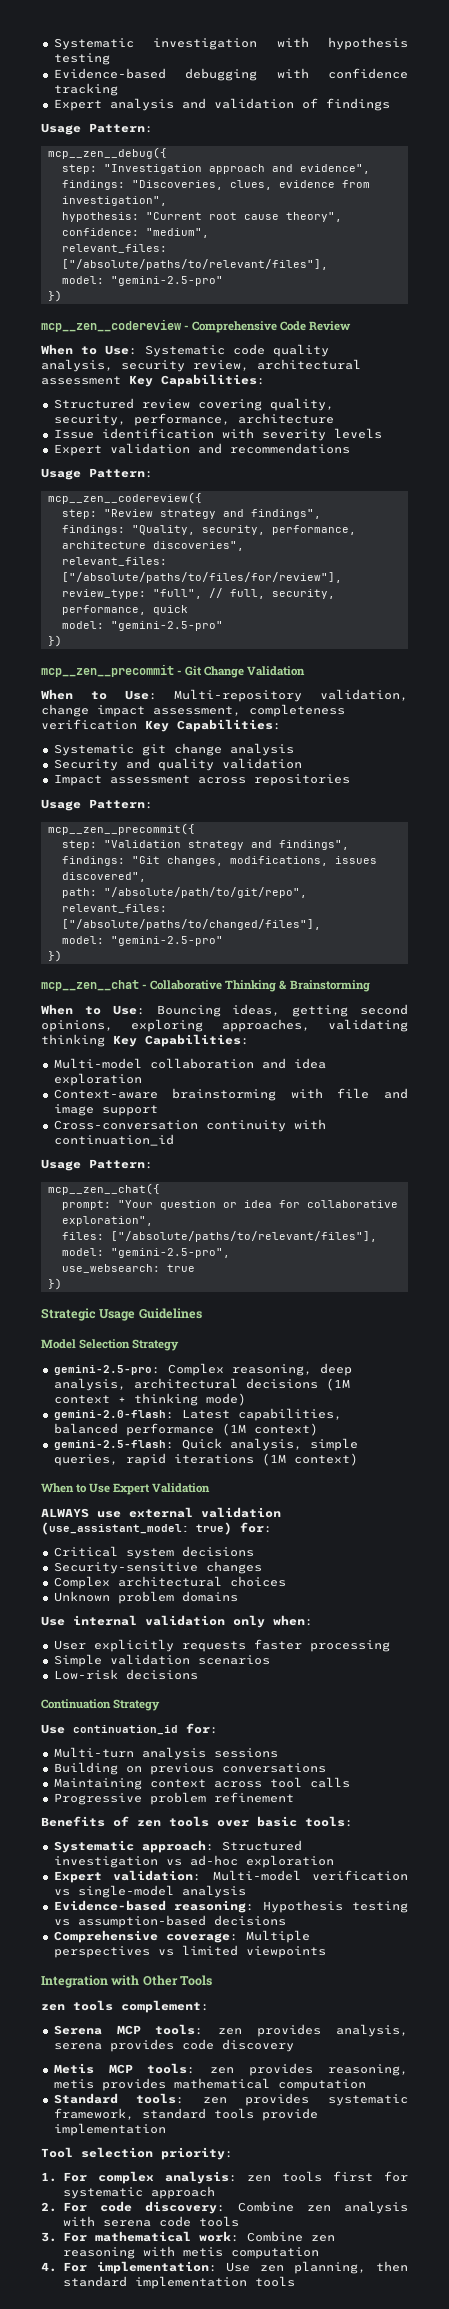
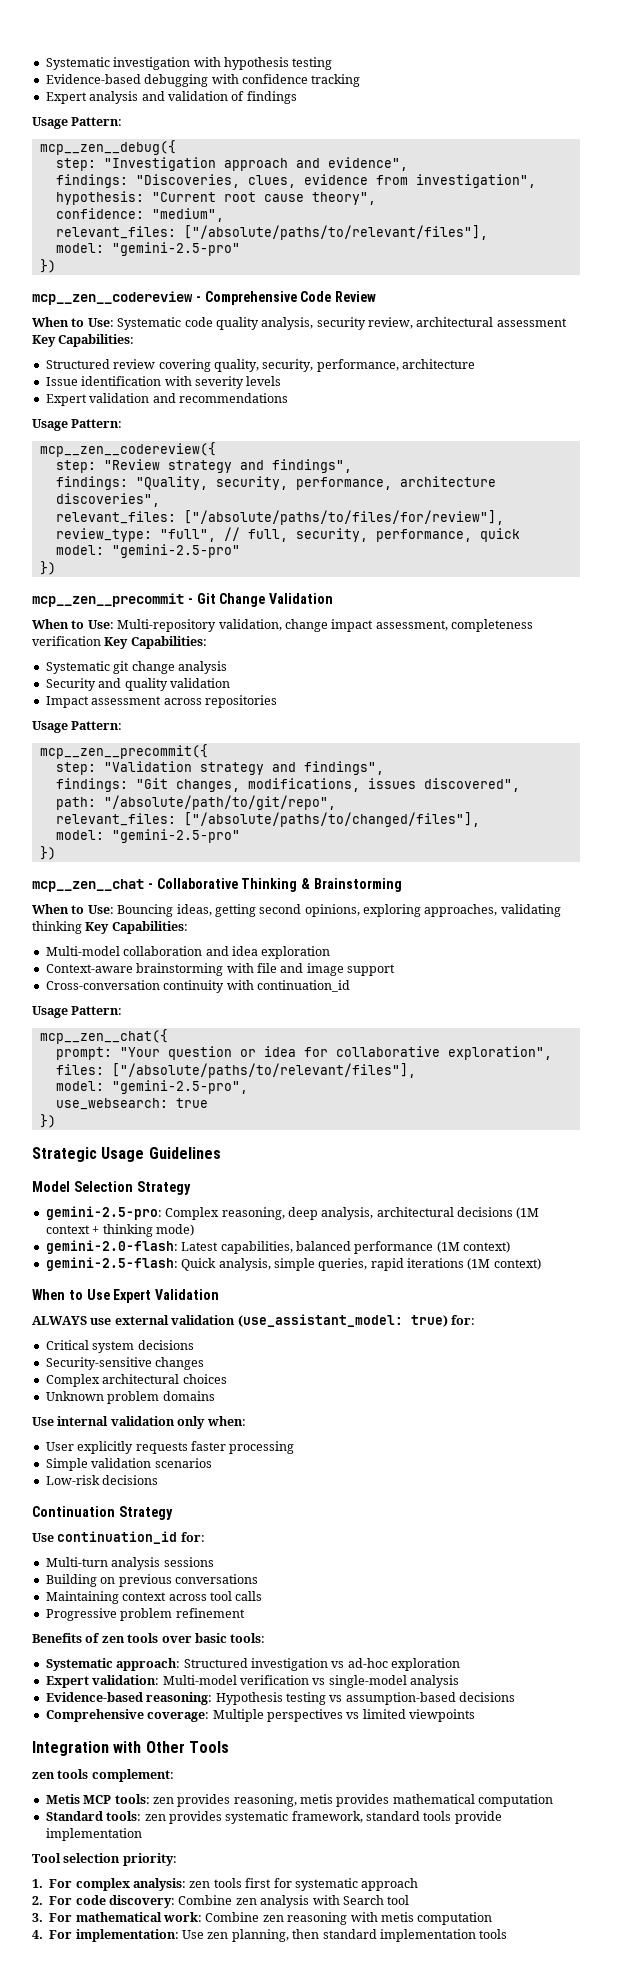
[53,2024,408,2037] [53,2039,294,2052] // Serena MCP tools: zen provides analysis, serena provides code discovery -> (174, 1775) none
[102,2216,239,2227] serena code tools -> [342,1895,410,1905] Search tool

